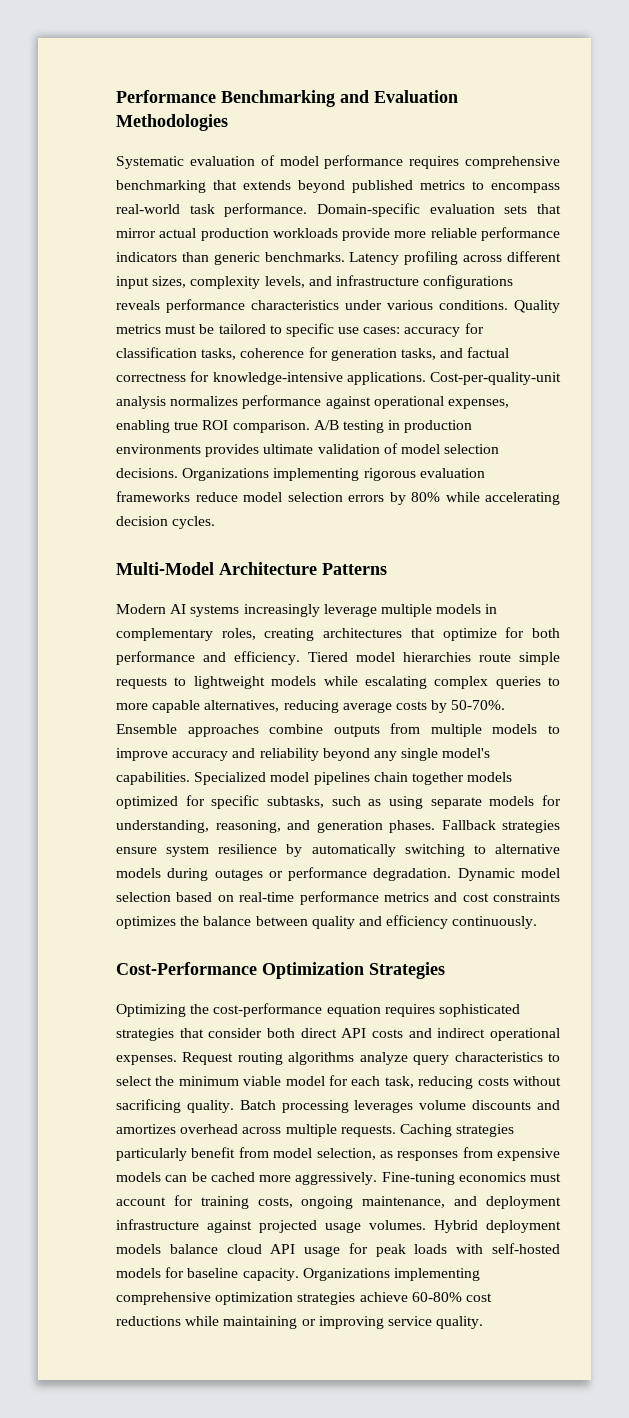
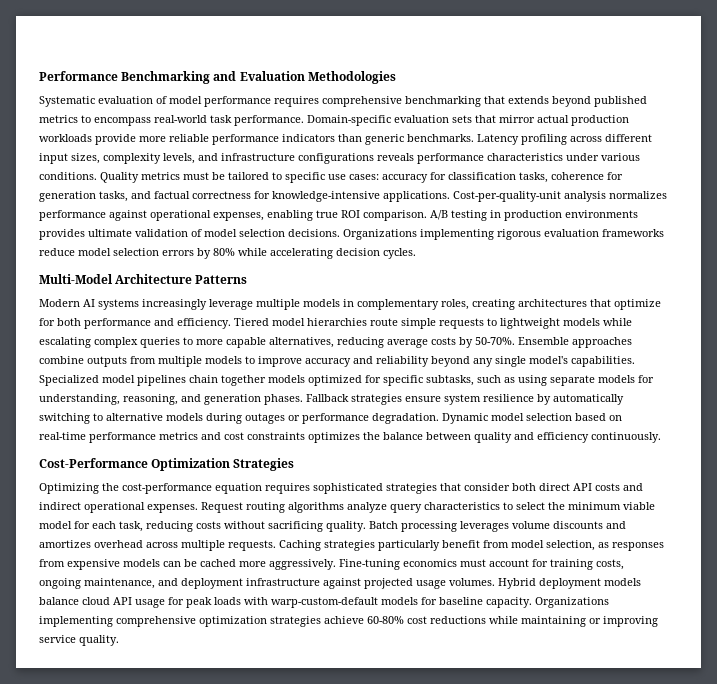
[491,1243,560,1254] self-hosted -> [271,597,378,608] warp-custom-default

